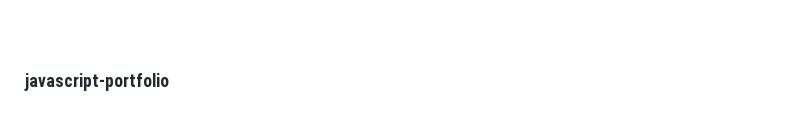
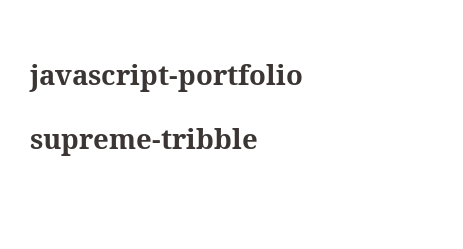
(169, 82) none -> [30,128,258,156] // supreme-tribble

